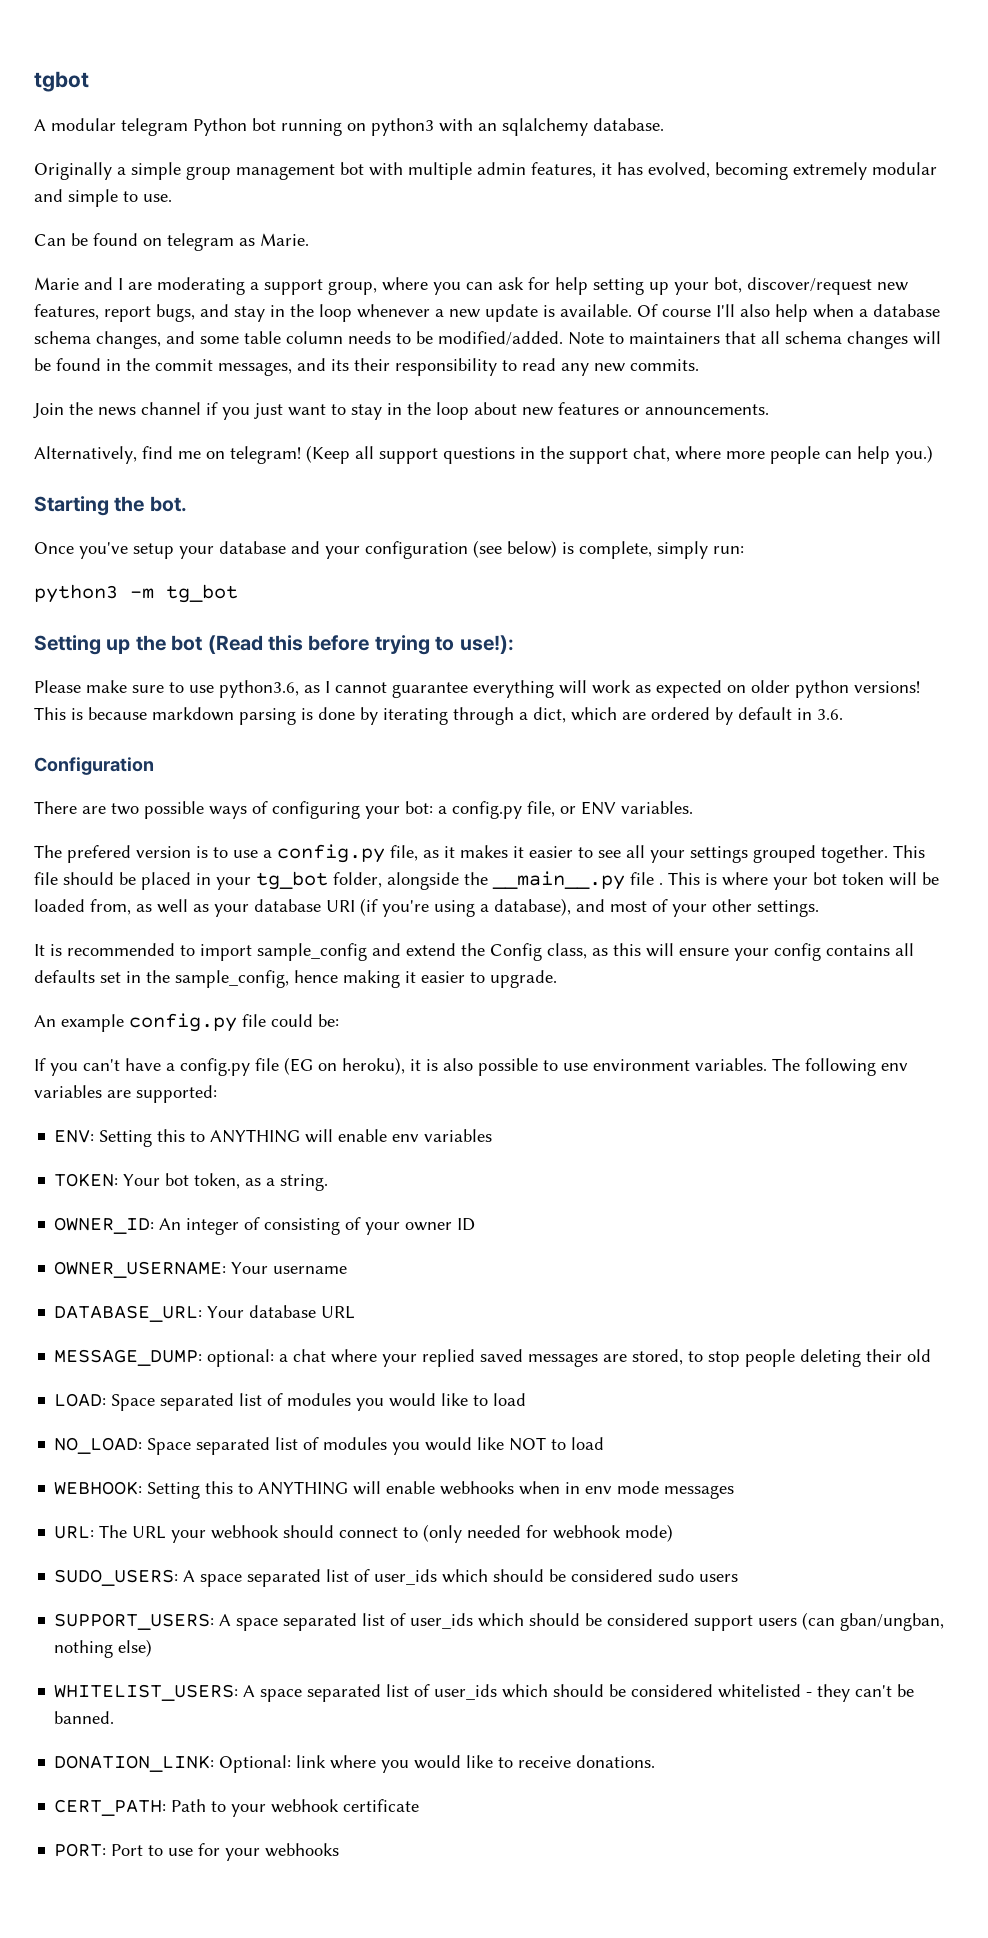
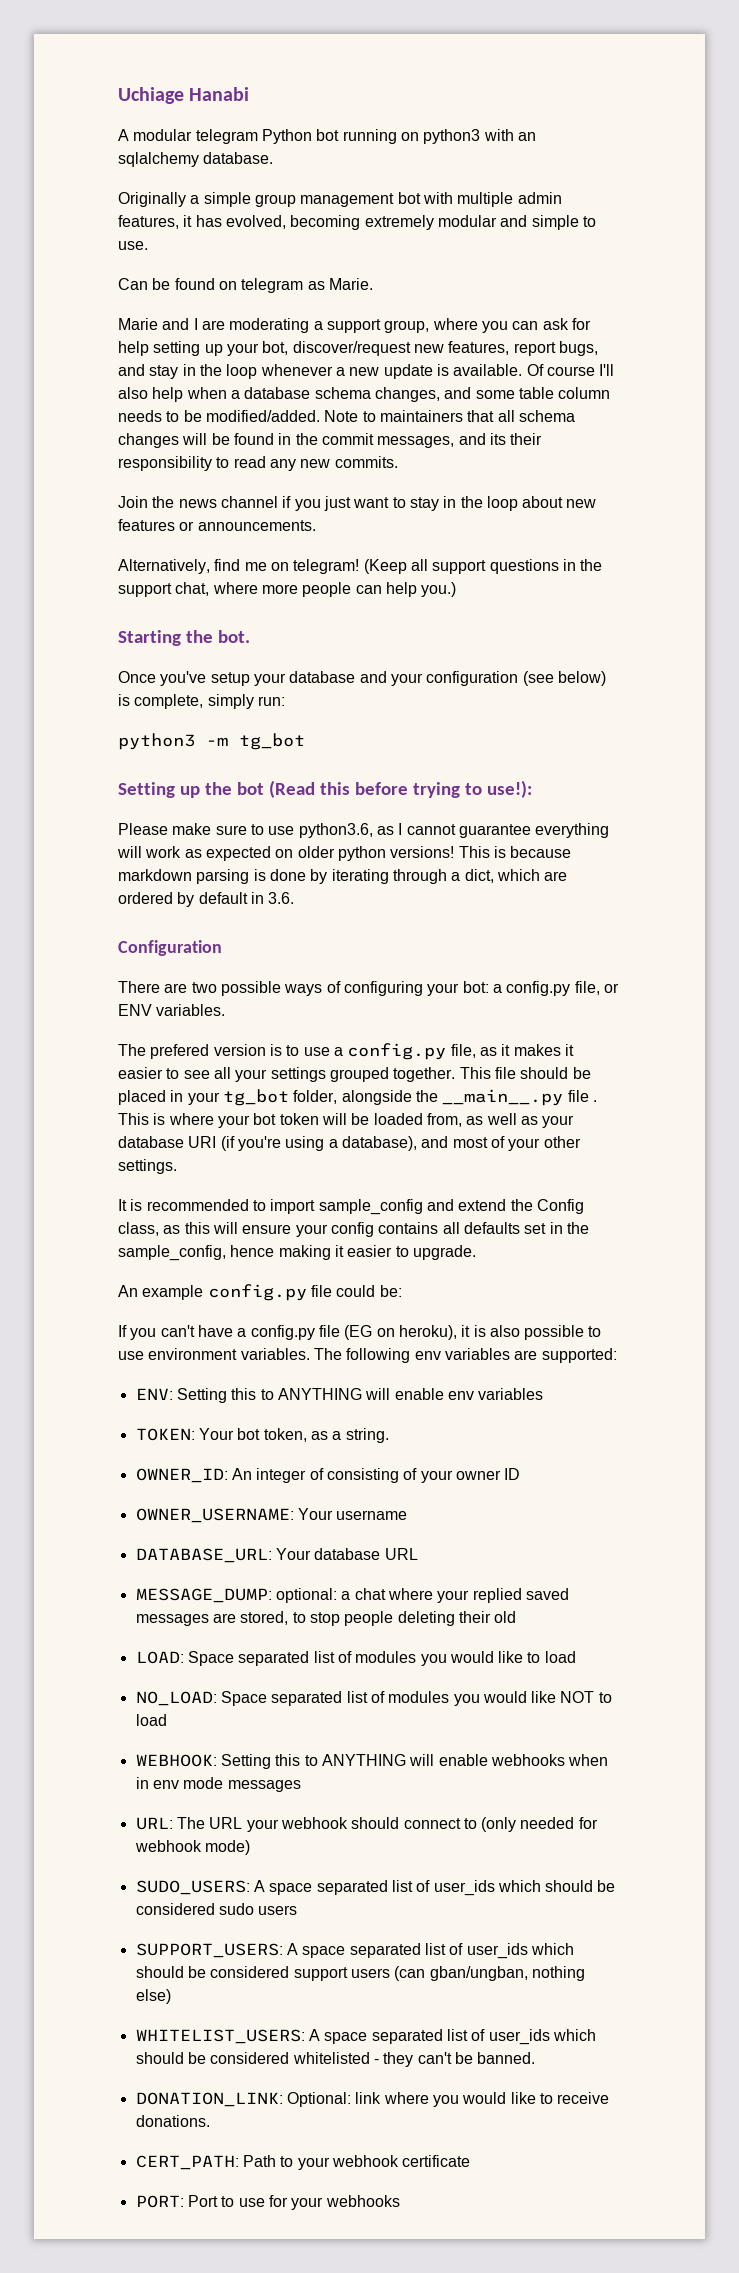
[34,71,89,92] tgbot -> [118,87,250,104] Uchiage Hanabi

